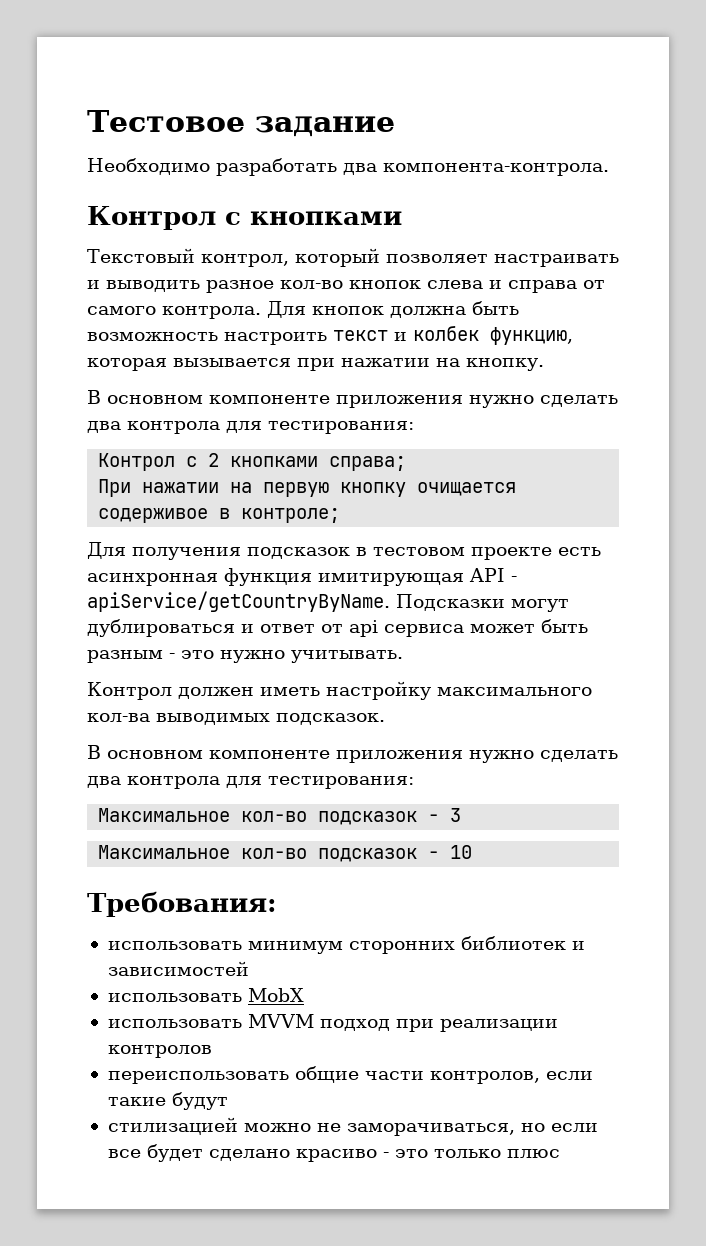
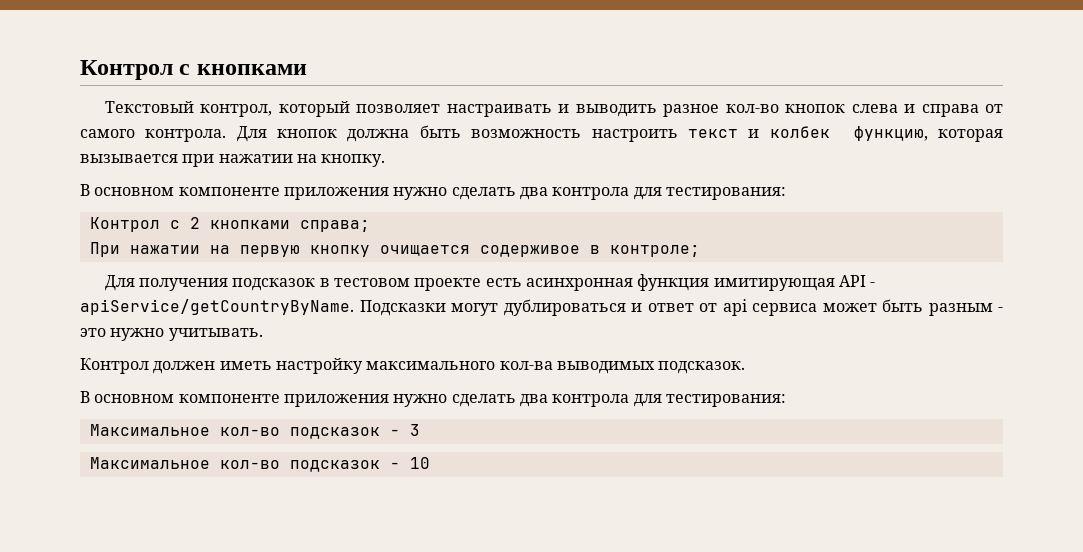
[87,110,395,137] [87,158,609,176] Тестовое задание // Необходимо разработать два компонента-контрола. // -> (80, 70) none
[87,891,277,917] [107,936,585,954] [107,961,249,976] [107,988,304,1002] [107,1014,558,1032] [107,1045,212,1058] [107,1066,593,1084] [107,1092,228,1110] [107,1117,598,1136] [107,1144,560,1162] // Требования: // использовать минимум сторонних библиотек и зависимостей // использовать MobX // использовать MVVM подход при реализации контролов // переиспользовать общие части контролов, если такие будут // стилизацией можно не заморачиваться, но если все будет сделано красиво - это только плюс -> (430, 463) none

